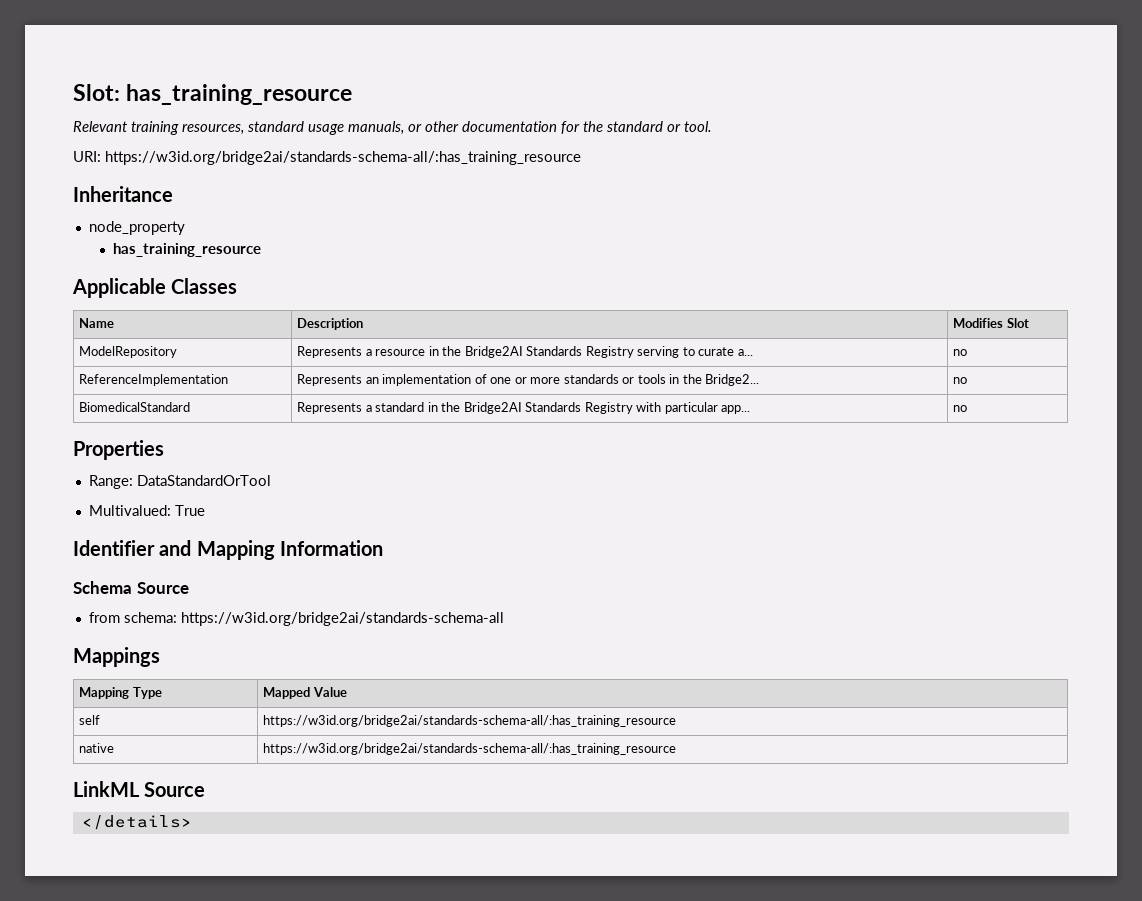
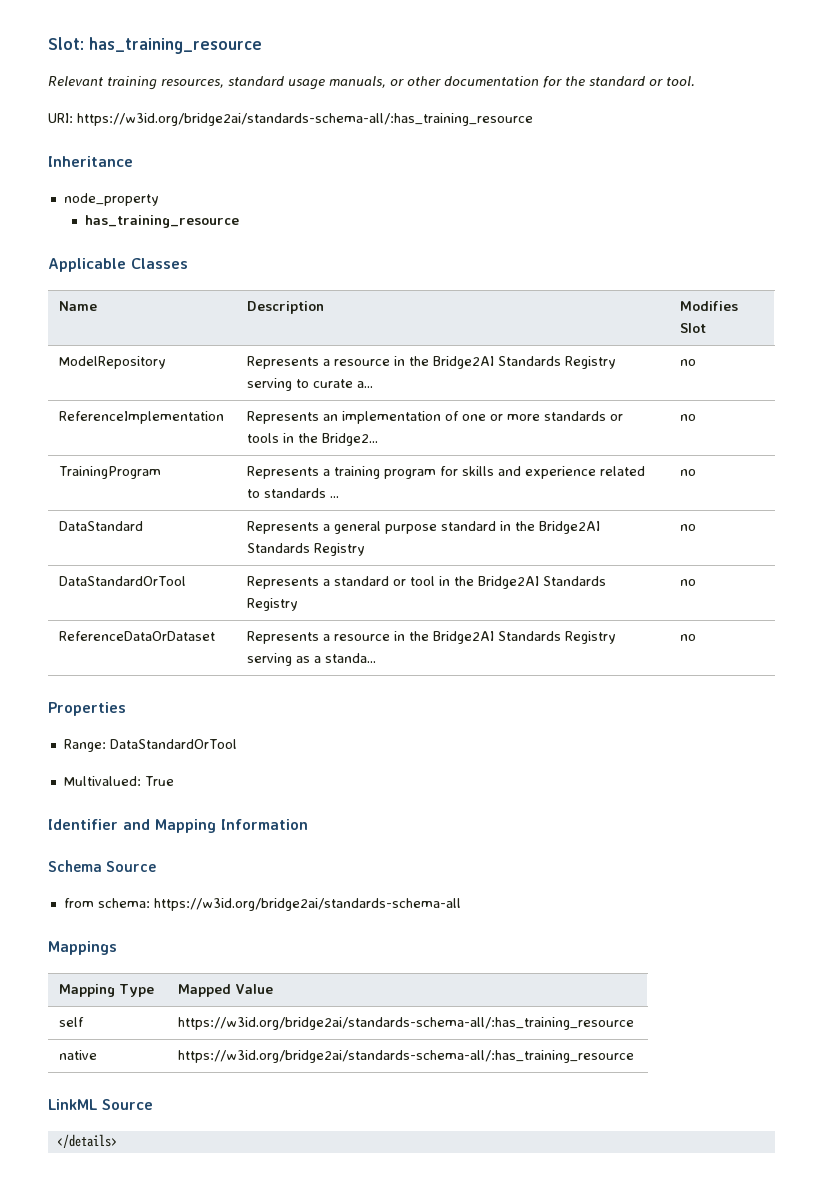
[79,402,191,412] [297,402,372,414] BiomedicalStandard | Represents a -> [59,466,162,479] [247,466,646,479] [247,488,340,498] [680,469,697,476] [59,521,144,531] [247,521,438,534] TrainingProgram | Represents a training program for skills and experience related to standards ... | no // DataStandard | Represents a general purpose
[636,402,751,414] with particular app... -> [680,524,697,531] [59,576,187,586] [247,576,607,589] [247,598,299,611] [680,579,697,586] [59,631,216,641] [247,631,617,644] [247,653,377,666] | no // DataStandardOrTool | Represents a standard or tool in the Bridge2AI Standards Registry | no // ReferenceDataOrDataset | Represents a resource in the Bridge2AI Standards Registry serving as a standa...

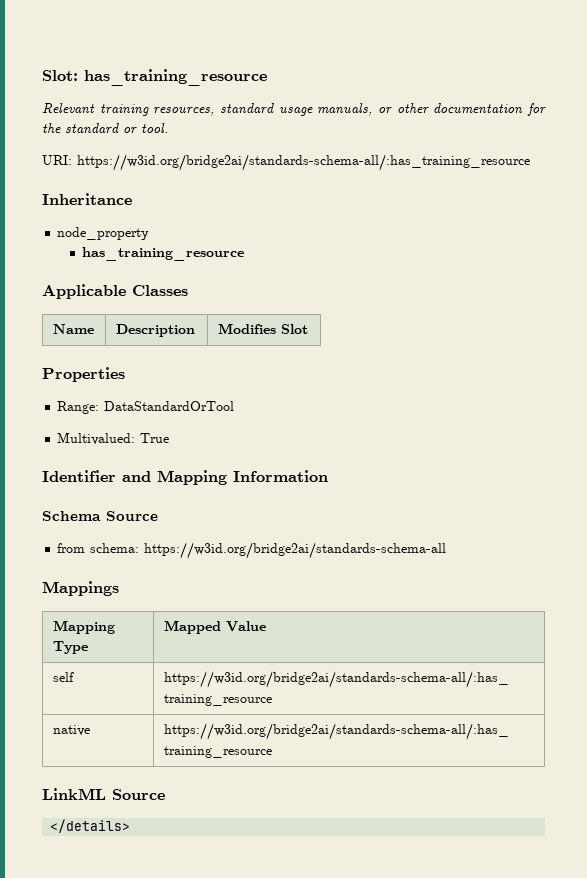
[59,356,167,369] [247,356,617,369] [247,378,374,391] [680,359,697,366] [59,411,225,424] [247,411,624,424] [247,433,379,446] [680,414,697,421] [59,466,162,479] [247,466,646,479] [247,488,340,498] [680,469,697,476] [59,521,144,531] [247,521,601,534] [247,543,366,556] [680,524,697,531] [59,576,187,586] [247,576,607,589] [247,598,299,611] [680,579,697,586] [59,631,216,641] [247,631,617,644] [247,653,377,666] [680,634,697,641] // ModelRepository | Represents a resource in the Bridge2AI Standards Registry serving to curate a... | no // ReferenceImplementation | Represents an implementation of one or more standards or tools in the Bridge2... | no // TrainingProgram | Represents a training program for skills and experience related to standards ... | no // DataStandard | Represents a general purpose standard in the Bridge2AI Standards Registry | no // DataStandardOrTool | Represents a standard or tool in the Bridge2AI Standards Registry | no // ReferenceDataOrDataset | Represents a resource in the Bridge2AI Standards Registry serving as a standa... | no -> (308, 329) none

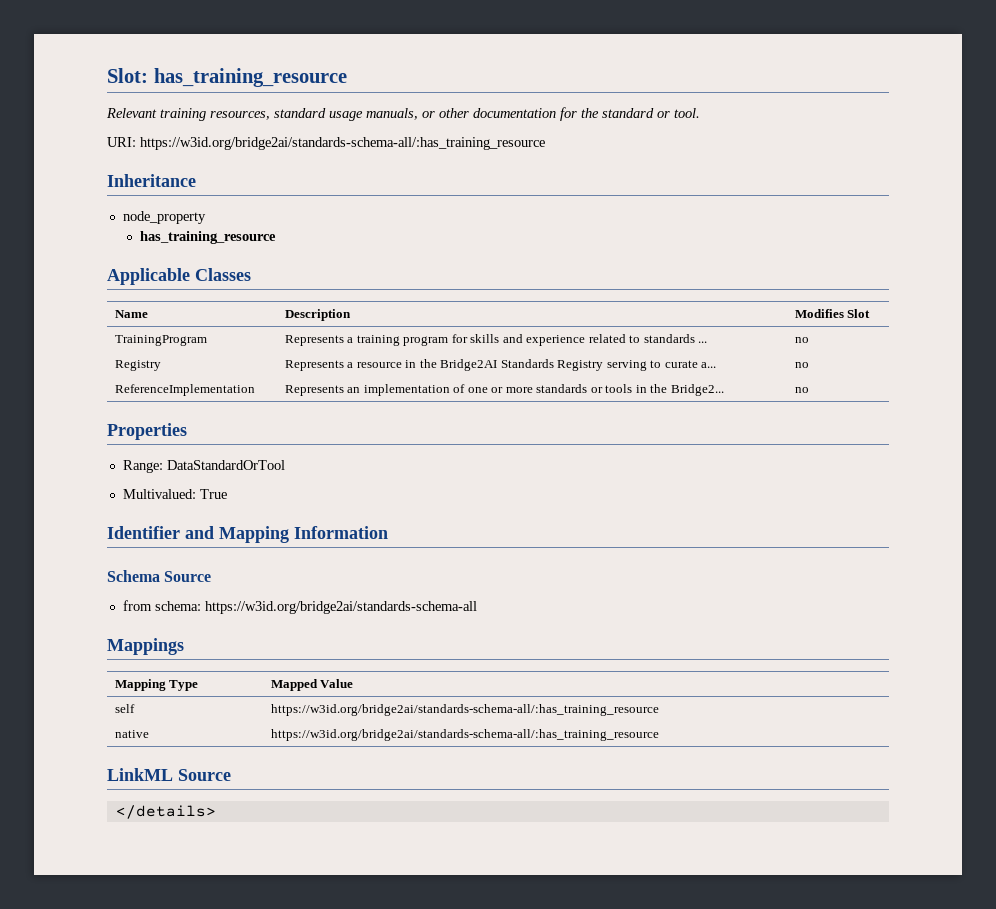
(308, 329) none -> [114,335,207,346] [284,334,708,346] [794,337,809,343] [114,360,161,371] [284,359,717,371] [794,362,809,368] [114,384,255,396] [284,384,724,396] [794,387,809,393] // TrainingProgram | Represents a training program for skills and experience related to standards ... | no // Registry | Represents a resource in the Bridge2AI Standards Registry serving to curate a... | no // ReferenceImplementation | Represents an implementation of one or more standards or tools in the Bridge2... | no

